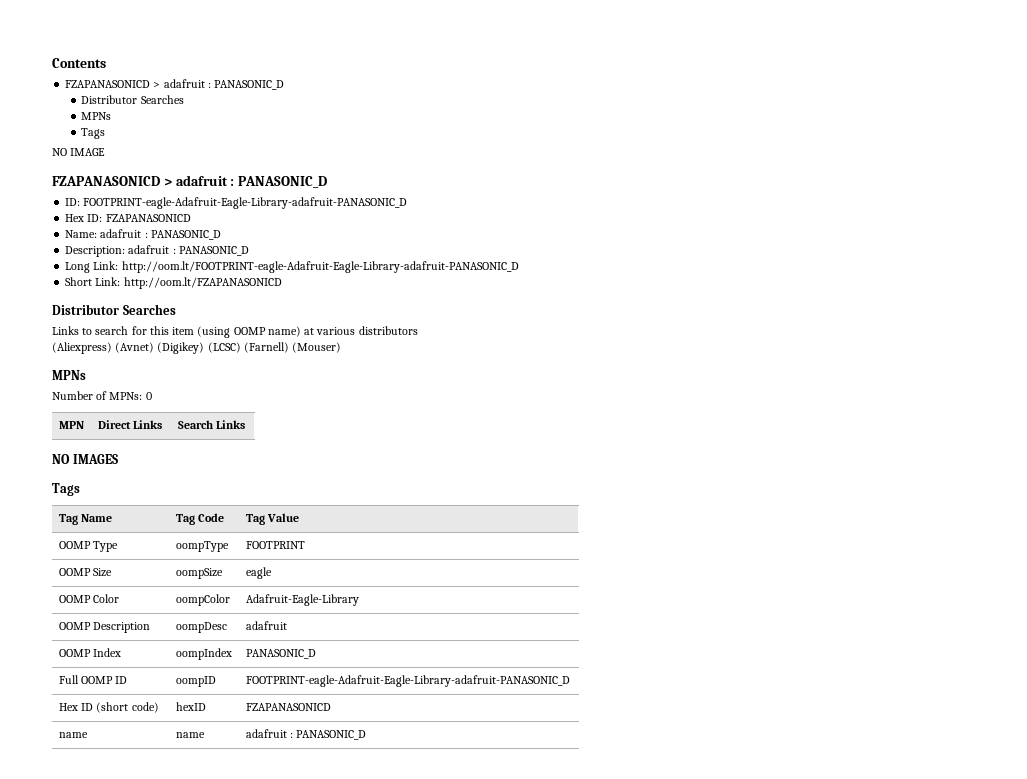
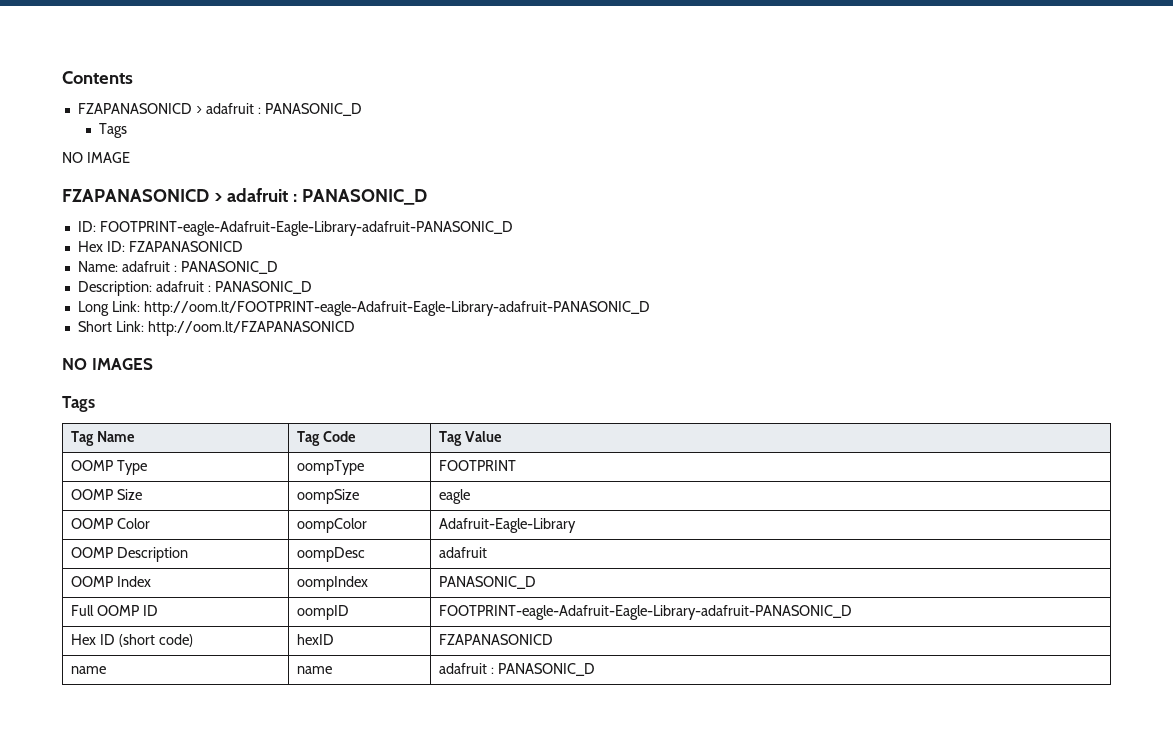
[81,95,184,104] [81,112,112,120] // Distributor Searches // MPNs -> (362, 109) none
[52,304,176,315] [52,326,418,338] [52,342,342,354] [52,370,86,380] [52,391,152,400] [58,421,84,429] [97,420,163,429] [177,420,246,429] // Distributor Searches // Links to search for this item (using OOMP name) at various distributors // (Aliexpress) (Avnet) (Digikey) (LCSC) (Farnell) (Mouser) // MPNs // Number of MPNs: 0 // MPN | Direct Links | Search Links -> (355, 328) none

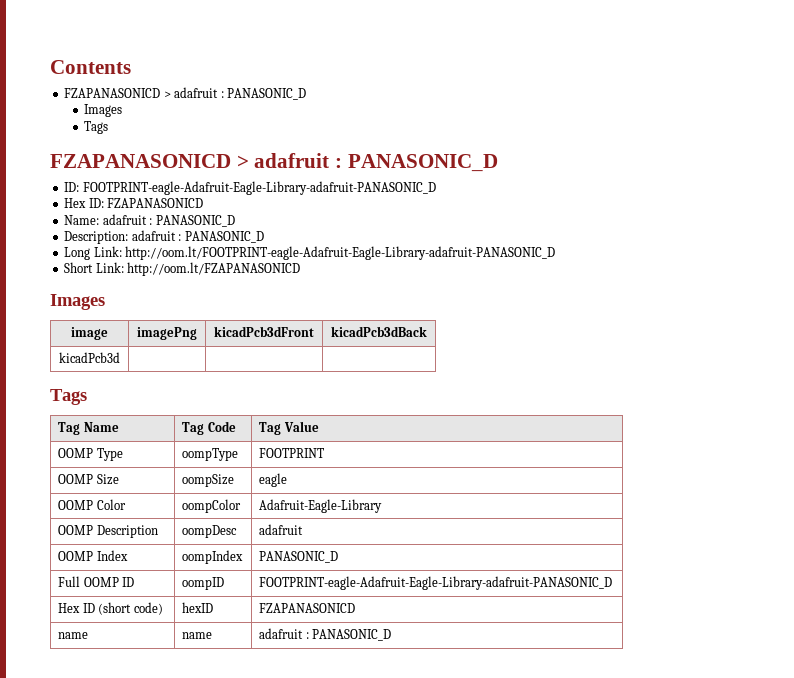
[99,123,128,138] [62,152,130,163] // Tags // NO IMAGE -> [84,104,123,117] [84,121,109,134] // Images // Tags
[62,358,153,370] NO IMAGES -> [50,294,105,310] [71,327,108,340] [137,327,197,340] [214,326,314,337] [331,326,427,337] [59,352,120,363] Images // image | imagePng | kicadPcb3dFront | kicadPcb3dBack // kicadPcb3d | | |

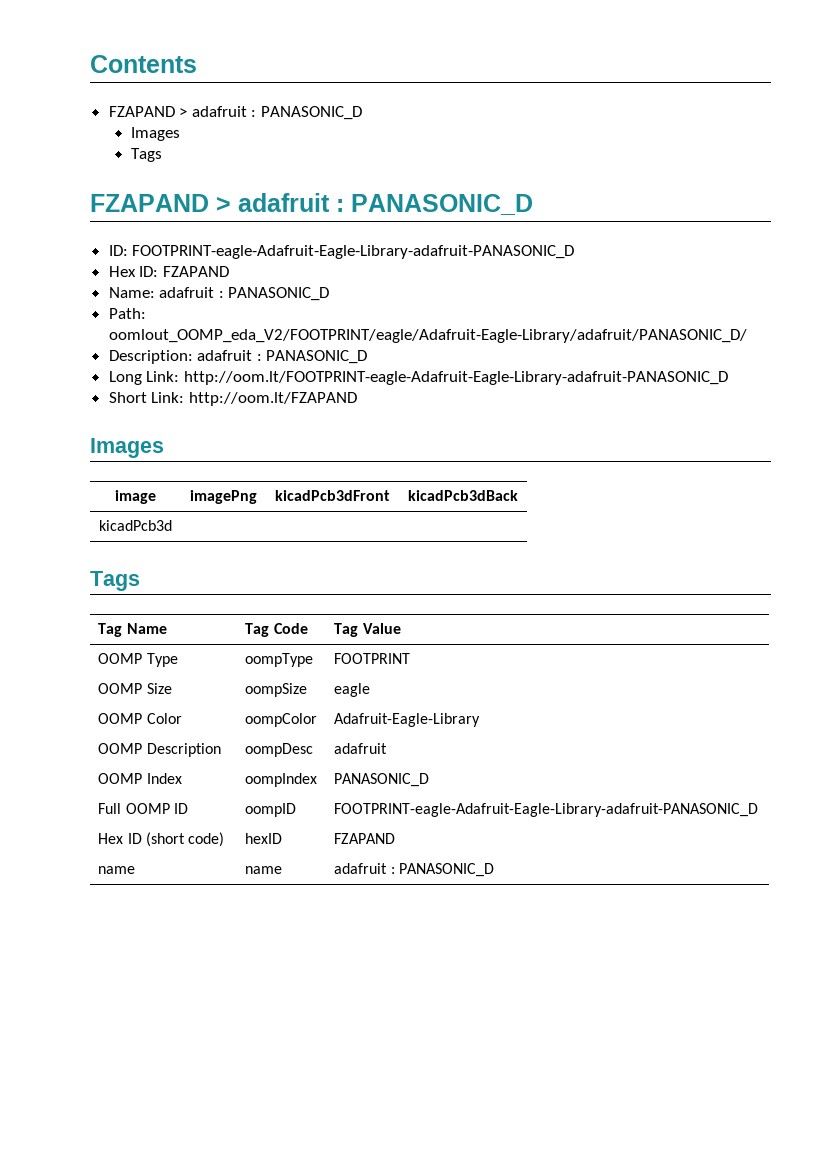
[64,88,161,98] FZAPANASONICD -> [108,106,175,117] FZAPAND
[50,154,231,168] FZAPANASONICD -> [90,194,209,212] FZAPAND
[107,198,204,208] FZAPANASONICD -> [162,266,229,277] FZAPAND
(235, 221) none -> [108,308,146,319] [108,329,747,343] // Path: oomlout_OOMP_eda_V2/FOOTPRINT/eagle/Adafruit-Eagle-Library/adafruit/PANASONIC_D/
[127,262,301,276] http://oom.lt/FZAPANASONICD -> [188,392,357,406] http://oom.lt/FZAPAND
[259,603,356,613] FZAPANASONICD -> [334,833,396,844] FZAPAND

